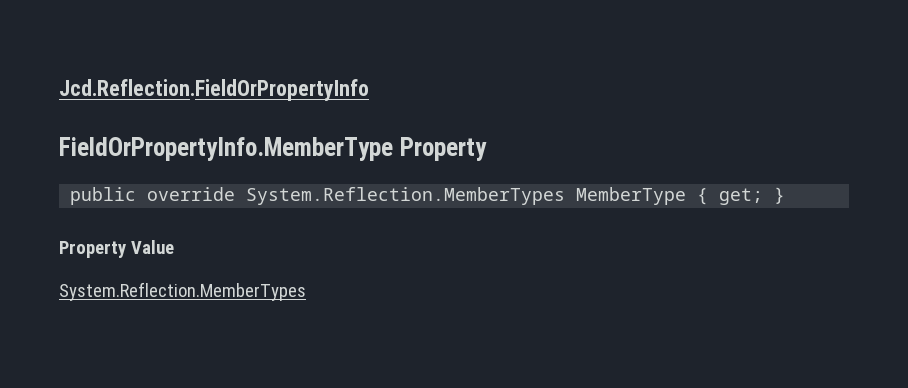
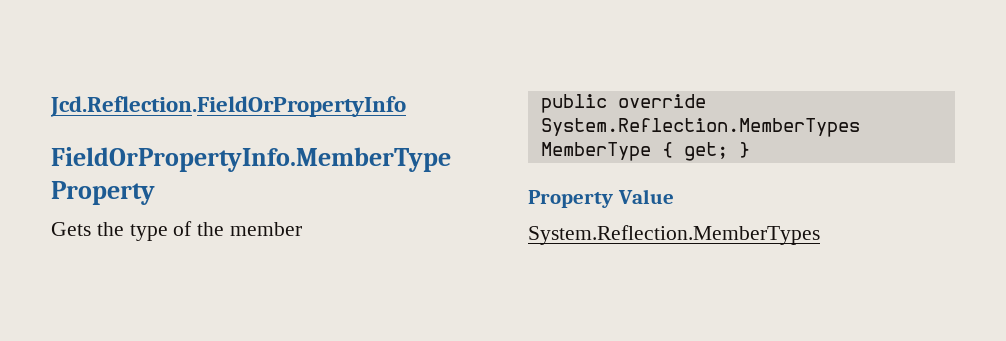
(487, 149) none -> [51,221,303,241] // Gets the type of the member

